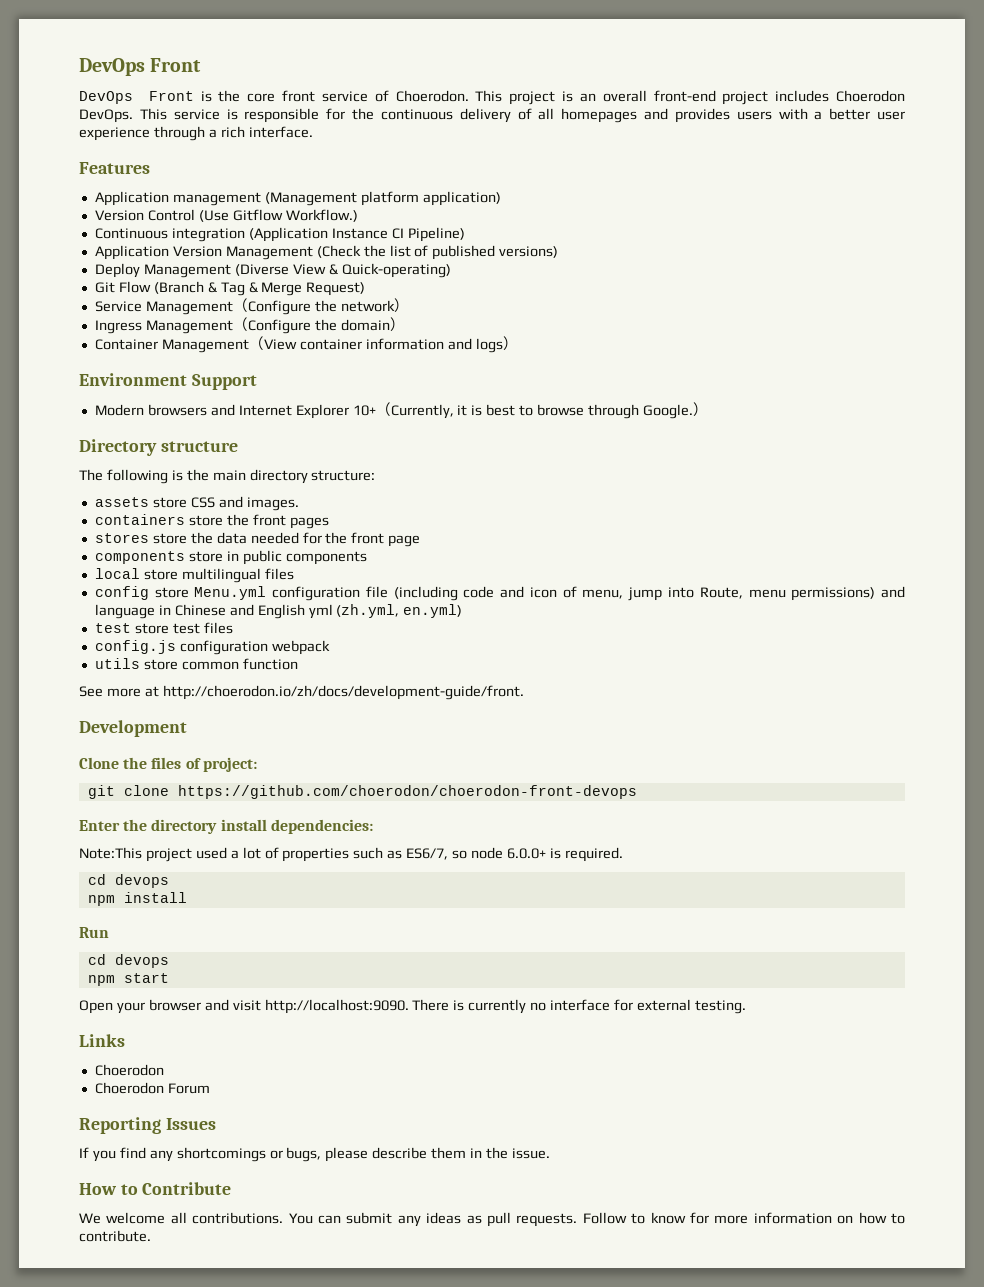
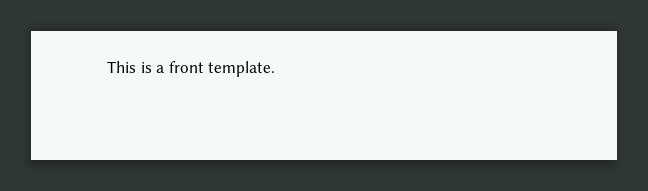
[79,58,202,76] [79,90,906,105] [79,108,906,123] [79,126,313,141] [79,162,150,174] [94,191,501,206] [94,209,358,222] [94,227,465,242] [94,245,559,260] [94,263,451,278] [94,281,366,296] [94,298,409,315] [94,317,405,334] [94,336,518,353] [79,373,257,390] [94,402,708,419] [79,439,238,456] [79,469,376,484] [94,496,299,511] [94,514,329,529] [94,532,421,547] [94,550,367,565] [94,568,294,583] [94,586,905,601] [94,604,463,619] [94,622,233,634] [94,640,330,655] [94,658,298,670] [79,685,524,700] [79,720,187,737] [79,757,257,772] [87,785,637,799] [79,819,373,834] [79,847,623,862] [87,874,169,888] [87,892,187,906] [79,927,109,938] [87,954,169,968] [87,973,169,986] [79,999,746,1014] [79,1034,125,1047] [94,1064,164,1076] [94,1082,210,1094] [79,1117,216,1134] [79,1147,550,1162] [79,1182,232,1195] [79,1212,905,1227] [79,1230,151,1242] DevOps Front // DevOps Front is the core front service of Choerodon. This project is an overall front-end project includes Choerodon DevOps. This service is responsible for the continuous delivery of all homepages and provides users with a better user experience through a rich interface. // Features // Application management (Management platform application) // Version Control (Use Gitflow Workflow.) // Continuous integration (Application Instance CI Pipeline) // Application Version Management (Check the list of published versions) // Deploy Management (Diverse View & Quick-operating) // Git Flow (Branch & Tag & Merge Request) // Service Management（Configure the network） // Ingress Management（Configure the domain） // Container Management（View container information and logs） // Environment Support // Modern browsers and Internet Explorer 10+（Currently, it is best to browse through Google.） // Directory structure // The following is the main directory structure: // assets store CSS and images. // containers store the front pages // stores store the data needed for the front page // components store in public components // local store multilingual files // config store Menu.yml configuration file (including code and icon of menu, jump into Route, menu permissions) and language in Chinese and English yml (zh.yml, en.yml) // test store test files // config.js configuration webpack // utils store common function // See more at http://choerodon.io/zh/docs/development-guide/front. // Development // Clone the files of project: // git clone https://github.com/choerodon/choerodon-front-devops // Enter the directory install dependencies: // Note:This project used a lot of properties such as ES6/7, so node 6.0.0+ is required. // cd devops // npm install // Run // cd devops // npm start // Open your browser and visit http://localhost:9090. There is currently no interface for external testing. // Links // Choerodon // Choerodon Forum // Reporting Issues // If you find any shortcomings or bugs, please describe them in the issue. // How to Contribute // We welcome all contributions. You can submit any ideas as pull requests. Follow to know for more information on how to contribute. -> [107,61,276,77] This is a front template.

